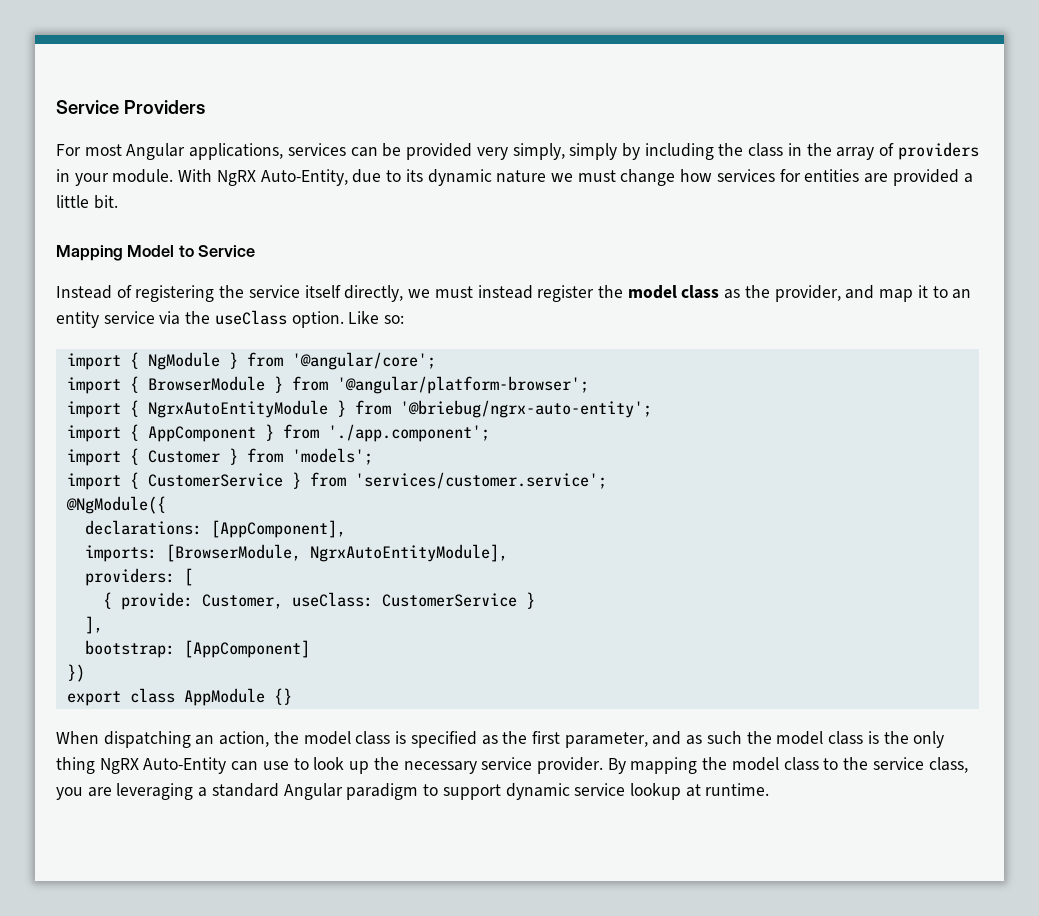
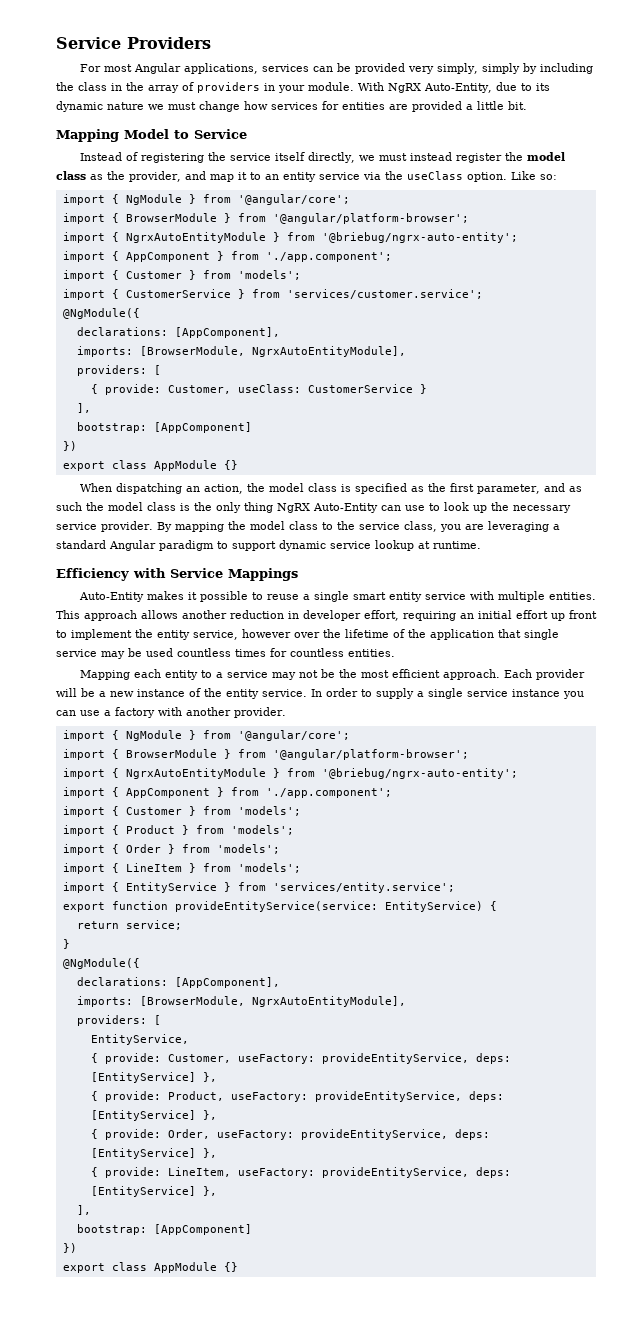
(770, 789) none -> [56,568,298,581] [78,591,596,602] [56,610,597,621] [56,629,559,640] [56,648,395,659] [79,669,585,680] [56,688,584,699] [56,707,286,718] [62,730,350,741] [62,749,469,760] [62,768,518,779] [62,787,392,798] [62,806,301,817] [62,825,294,836] [62,844,280,855] [62,863,301,874] [62,882,455,893] [62,901,497,912] [76,920,182,930] [62,939,70,949] [62,958,140,969] [76,977,280,988] [76,996,406,1007] [76,1015,161,1026] [90,1034,189,1045] [90,1053,511,1064] [90,1072,217,1083] [90,1091,504,1102] [90,1110,217,1121] [90,1129,490,1140] [90,1148,217,1159] [90,1167,511,1178] [90,1186,217,1197] [76,1205,91,1215] [76,1224,252,1235] [62,1243,77,1253] [62,1262,238,1273] // Efficiency with Service Mappings // Auto-Entity makes it possible to reuse a single smart entity service with multiple entities. This approach allows another reduction in developer effort, requiring an initial effort up front to implement the entity service, however over the lifetime of the application that single service may be used countless times for countless entities. // Mapping each entity to a service may not be the most efficient approach. Each provider will be a new instance of the entity service. In order to supply a single service instance you can use a factory with another provider. // import { NgModule } from '@angular/core'; // import { BrowserModule } from '@angular/platform-browser'; // import { NgrxAutoEntityModule } from '@briebug/ngrx-auto-entity'; // import { AppComponent } from './app.component'; // import { Customer } from 'models'; // import { Product } from 'models'; // import { Order } from 'models'; // import { LineItem } from 'models'; // import { EntityService } from 'services/entity.service'; // export function provideEntityService(service: EntityService) { // return service; // } // @NgModule({ // declarations: [AppComponent], // imports: [BrowserModule, NgrxAutoEntityModule], // providers: [ // EntityService, // { provide: Customer, useFactory: provideEntityService, deps: [EntityService] }, // { provide: Product, useFactory: provideEntityService, deps: [EntityService] }, // { provide: Order, useFactory: provideEntityService, deps: [EntityService] }, // { provide: LineItem, useFactory: provideEntityService, deps: [EntityService] }, // ], // bootstrap: [AppComponent] // }) // export class AppModule {}

